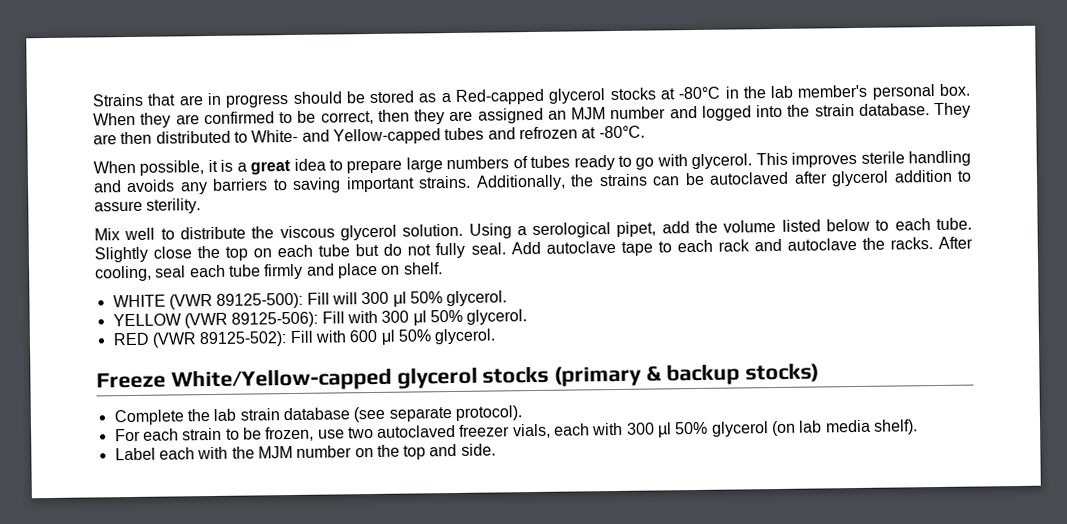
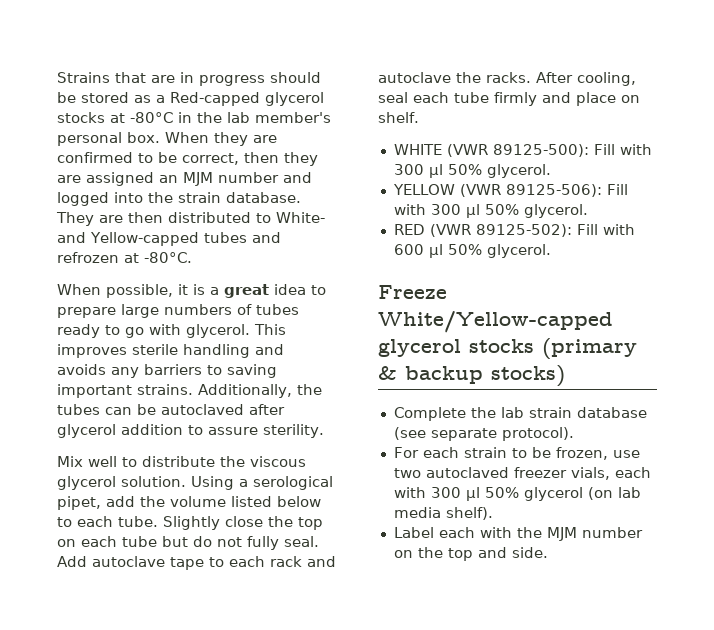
[598,173,648,187] strains -> [57,404,100,415] tubes
[331,292,358,305] will -> [619,144,652,155] with

